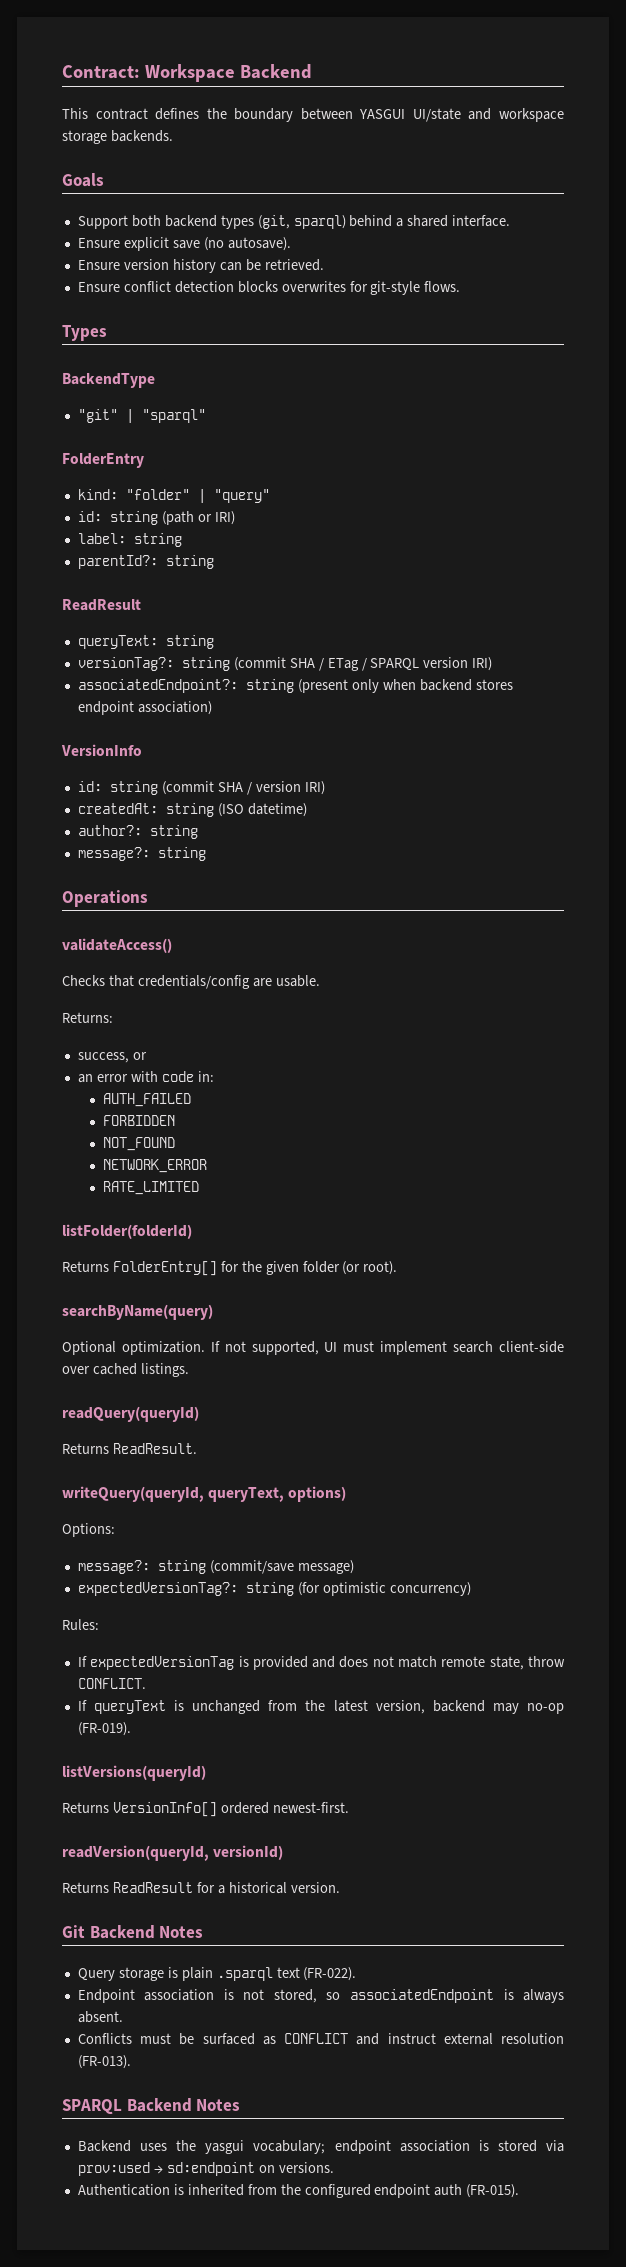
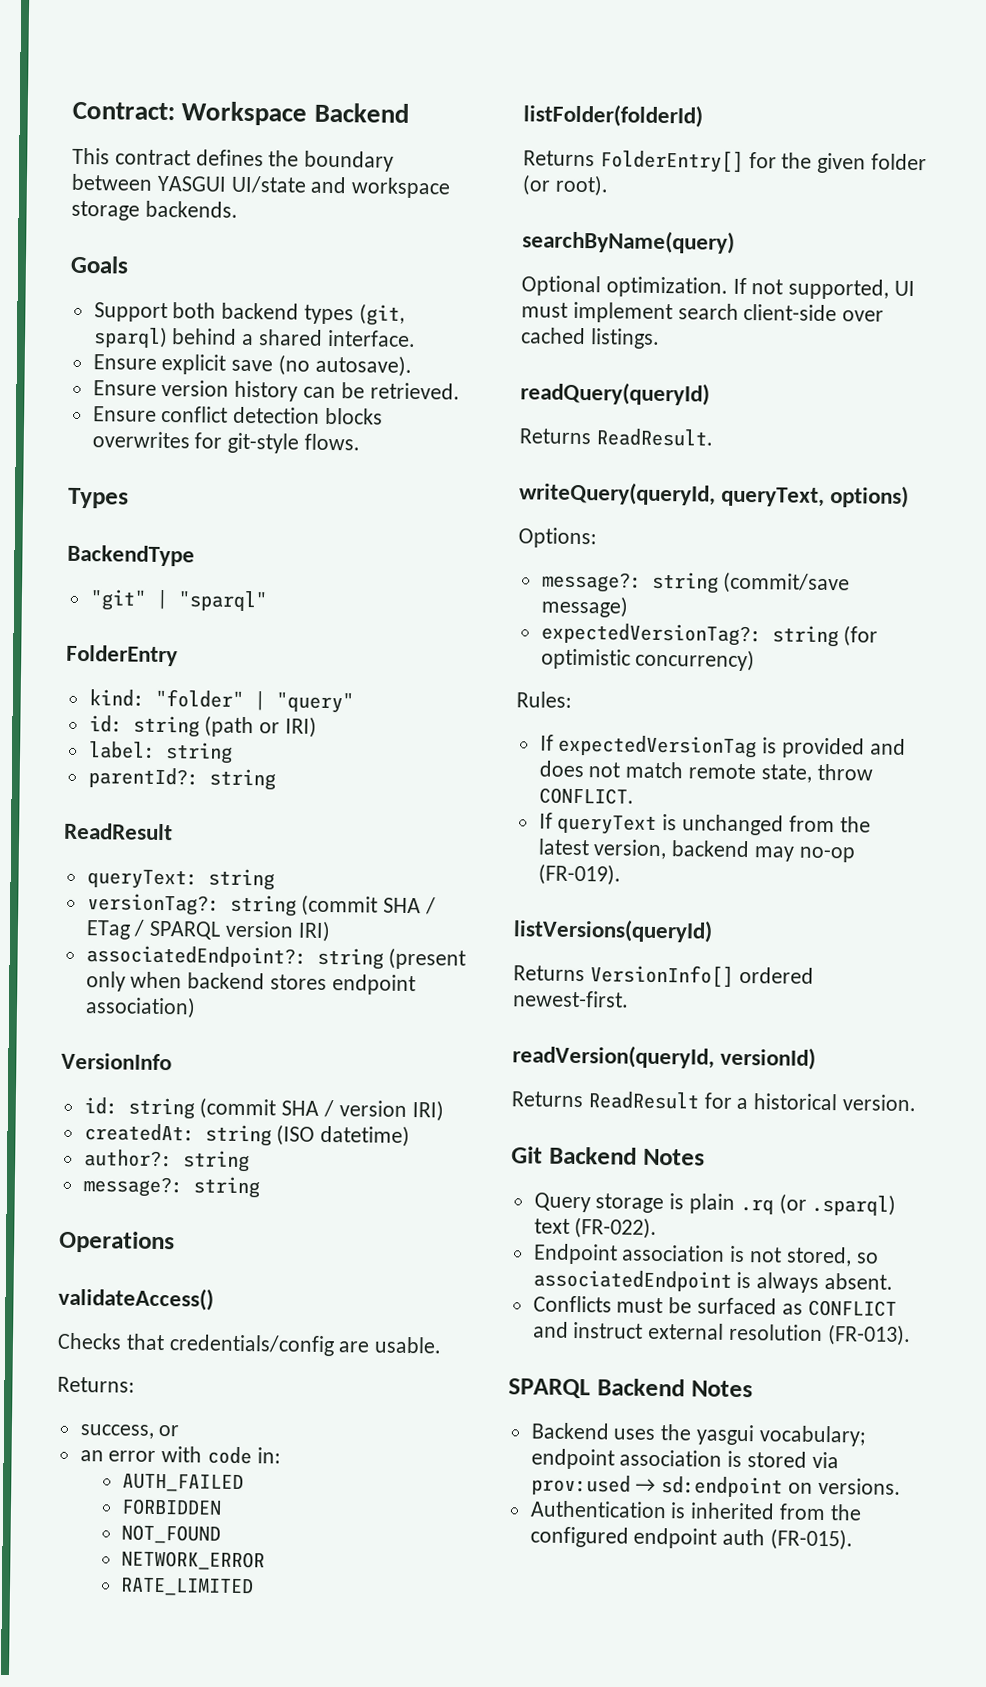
[216,1967,273,1981] .sparql -> [739,1193,897,1216] .rq (or .sparql)

